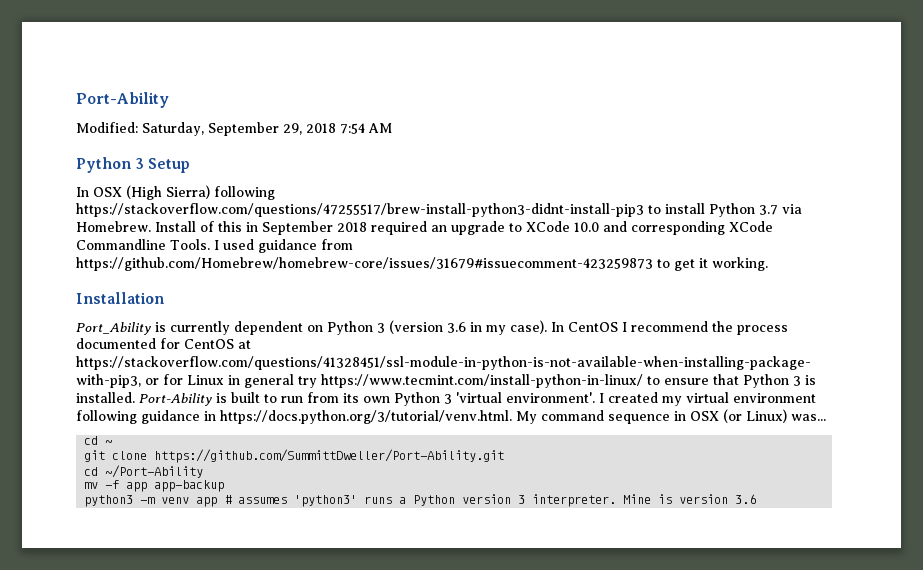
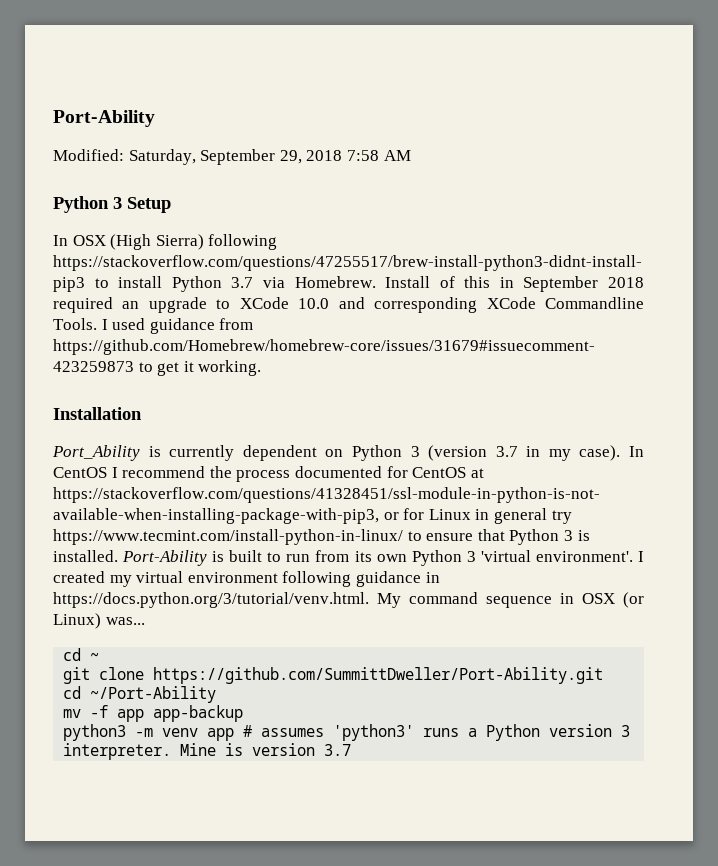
[340,123,365,134] 7:54 -> [346,150,379,161] 7:58
[447,322,466,333] 3.6 -> [495,446,518,457] 3.7
[735,494,757,504] 3.6 -> [324,744,352,756] 3.7

